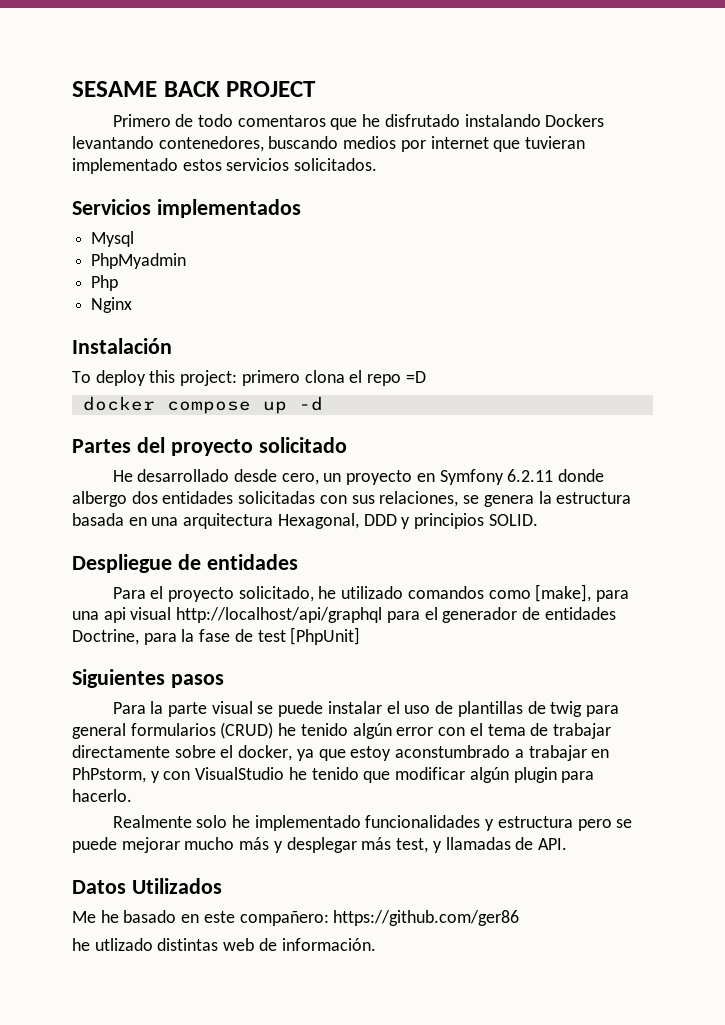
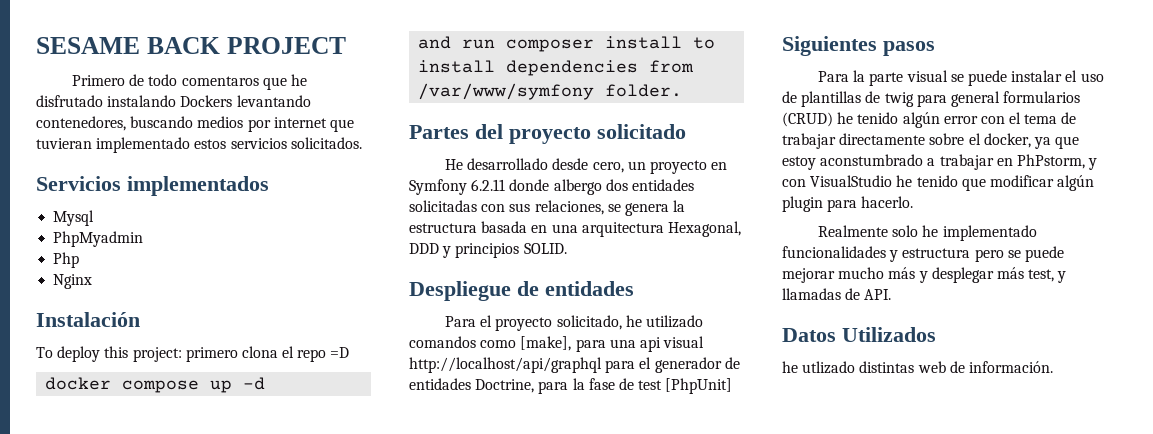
(323, 403) none -> [418,36,716,52] [418,60,695,76] [418,83,683,100] // and run composer install to install dependencies from /var/www/symfony folder.
[72,910,520,926] // Me he basado en este compañero: https://github.com/ger86 -> (936, 334) none

